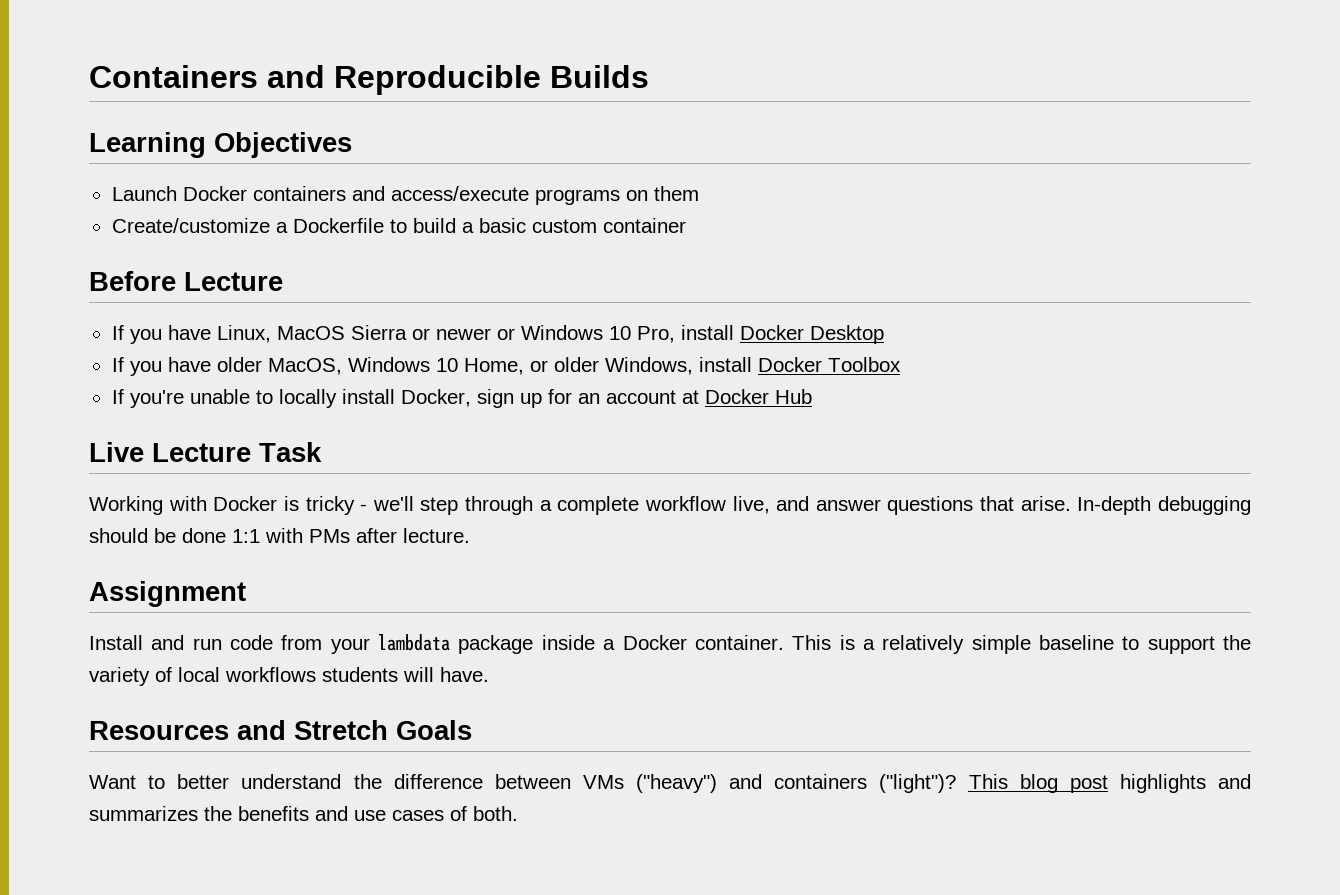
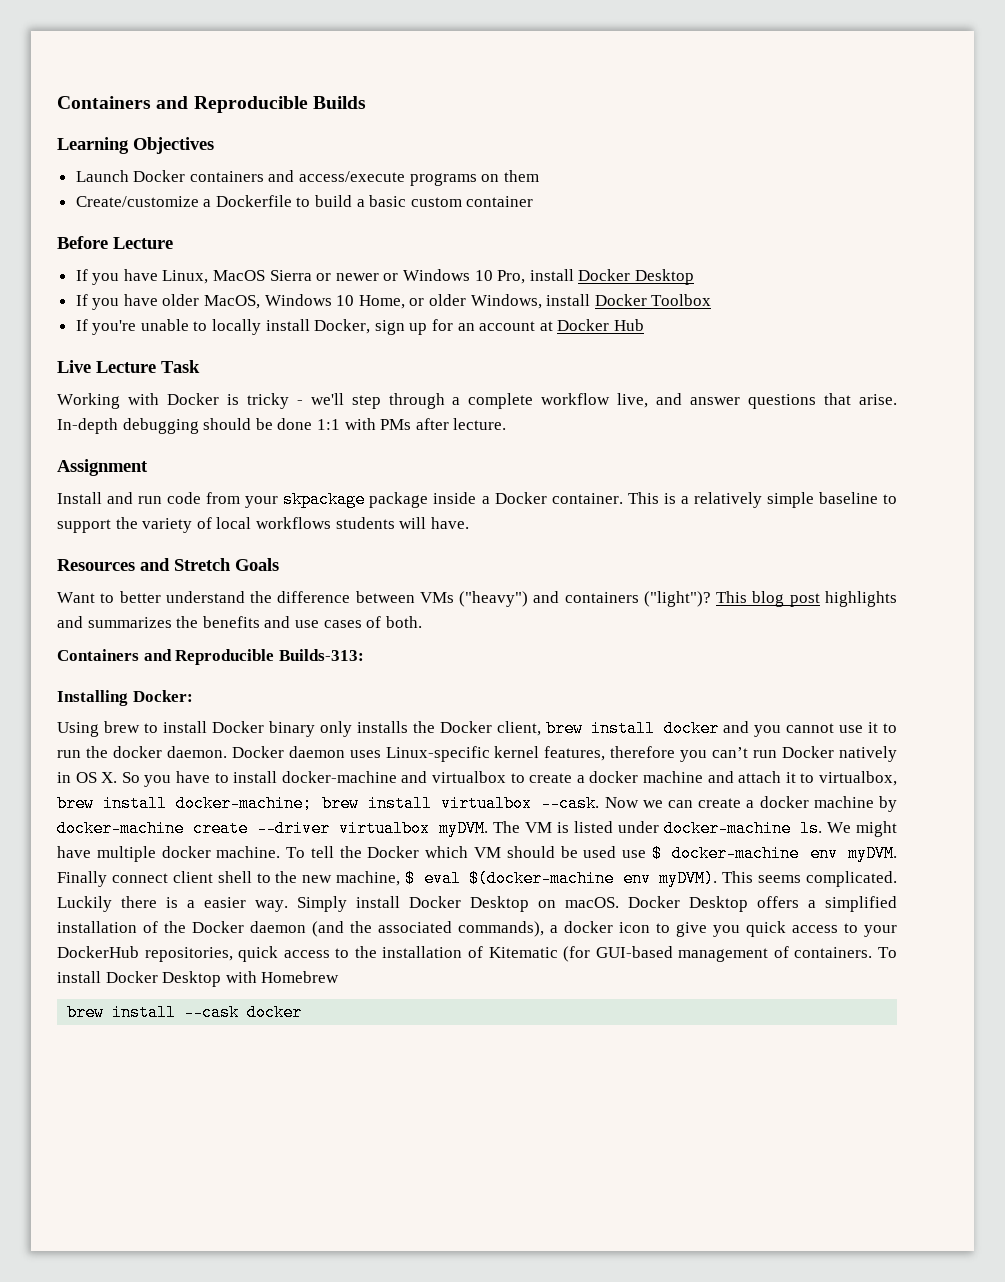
[378,634,451,651] lambdata -> [283,491,366,508] skpackage
(518, 813) none -> [57,649,364,665] [57,690,193,706] [57,720,897,737] [57,746,897,762] [57,771,898,787] [57,795,897,812] [57,820,897,837] [57,845,898,862] [57,870,897,887] [57,896,897,912] [57,921,897,937] [57,946,897,962] [57,971,340,987] [67,1004,303,1021] // Containers and Reproducible Builds-313: // Installing Docker: // Using brew to install Docker binary only installs the Docker client, brew install docker and you cannot use it to run the docker daemon. Docker daemon uses Linux-specific kernel features, therefore you can’t run Docker natively in OS X. So you have to install docker-machine and virtualbox to create a docker machine and attach it to virtualbox, brew install docker-machine; brew install virtualbox --cask. Now we can create a docker machine by docker-machine create --driver virtualbox myDVM. The VM is listed under docker-machine ls. We might have multiple docker machine. To tell the Docker which VM should be used use $ docker-machine env myDVM. Finally connect client shell to the new machine, $ eval $(docker-machine env myDVM). This seems complicated. Luckily there is a easier way. Simply install Docker Desktop on macOS. Docker Desktop offers a simplified installation of the Docker daemon (and the associated commands), a docker icon to give you quick access to your DockerHub repositories, quick access to the installation of Kitematic (for GUI-based management of containers. To install Docker Desktop with Homebrew // brew install --cask docker

